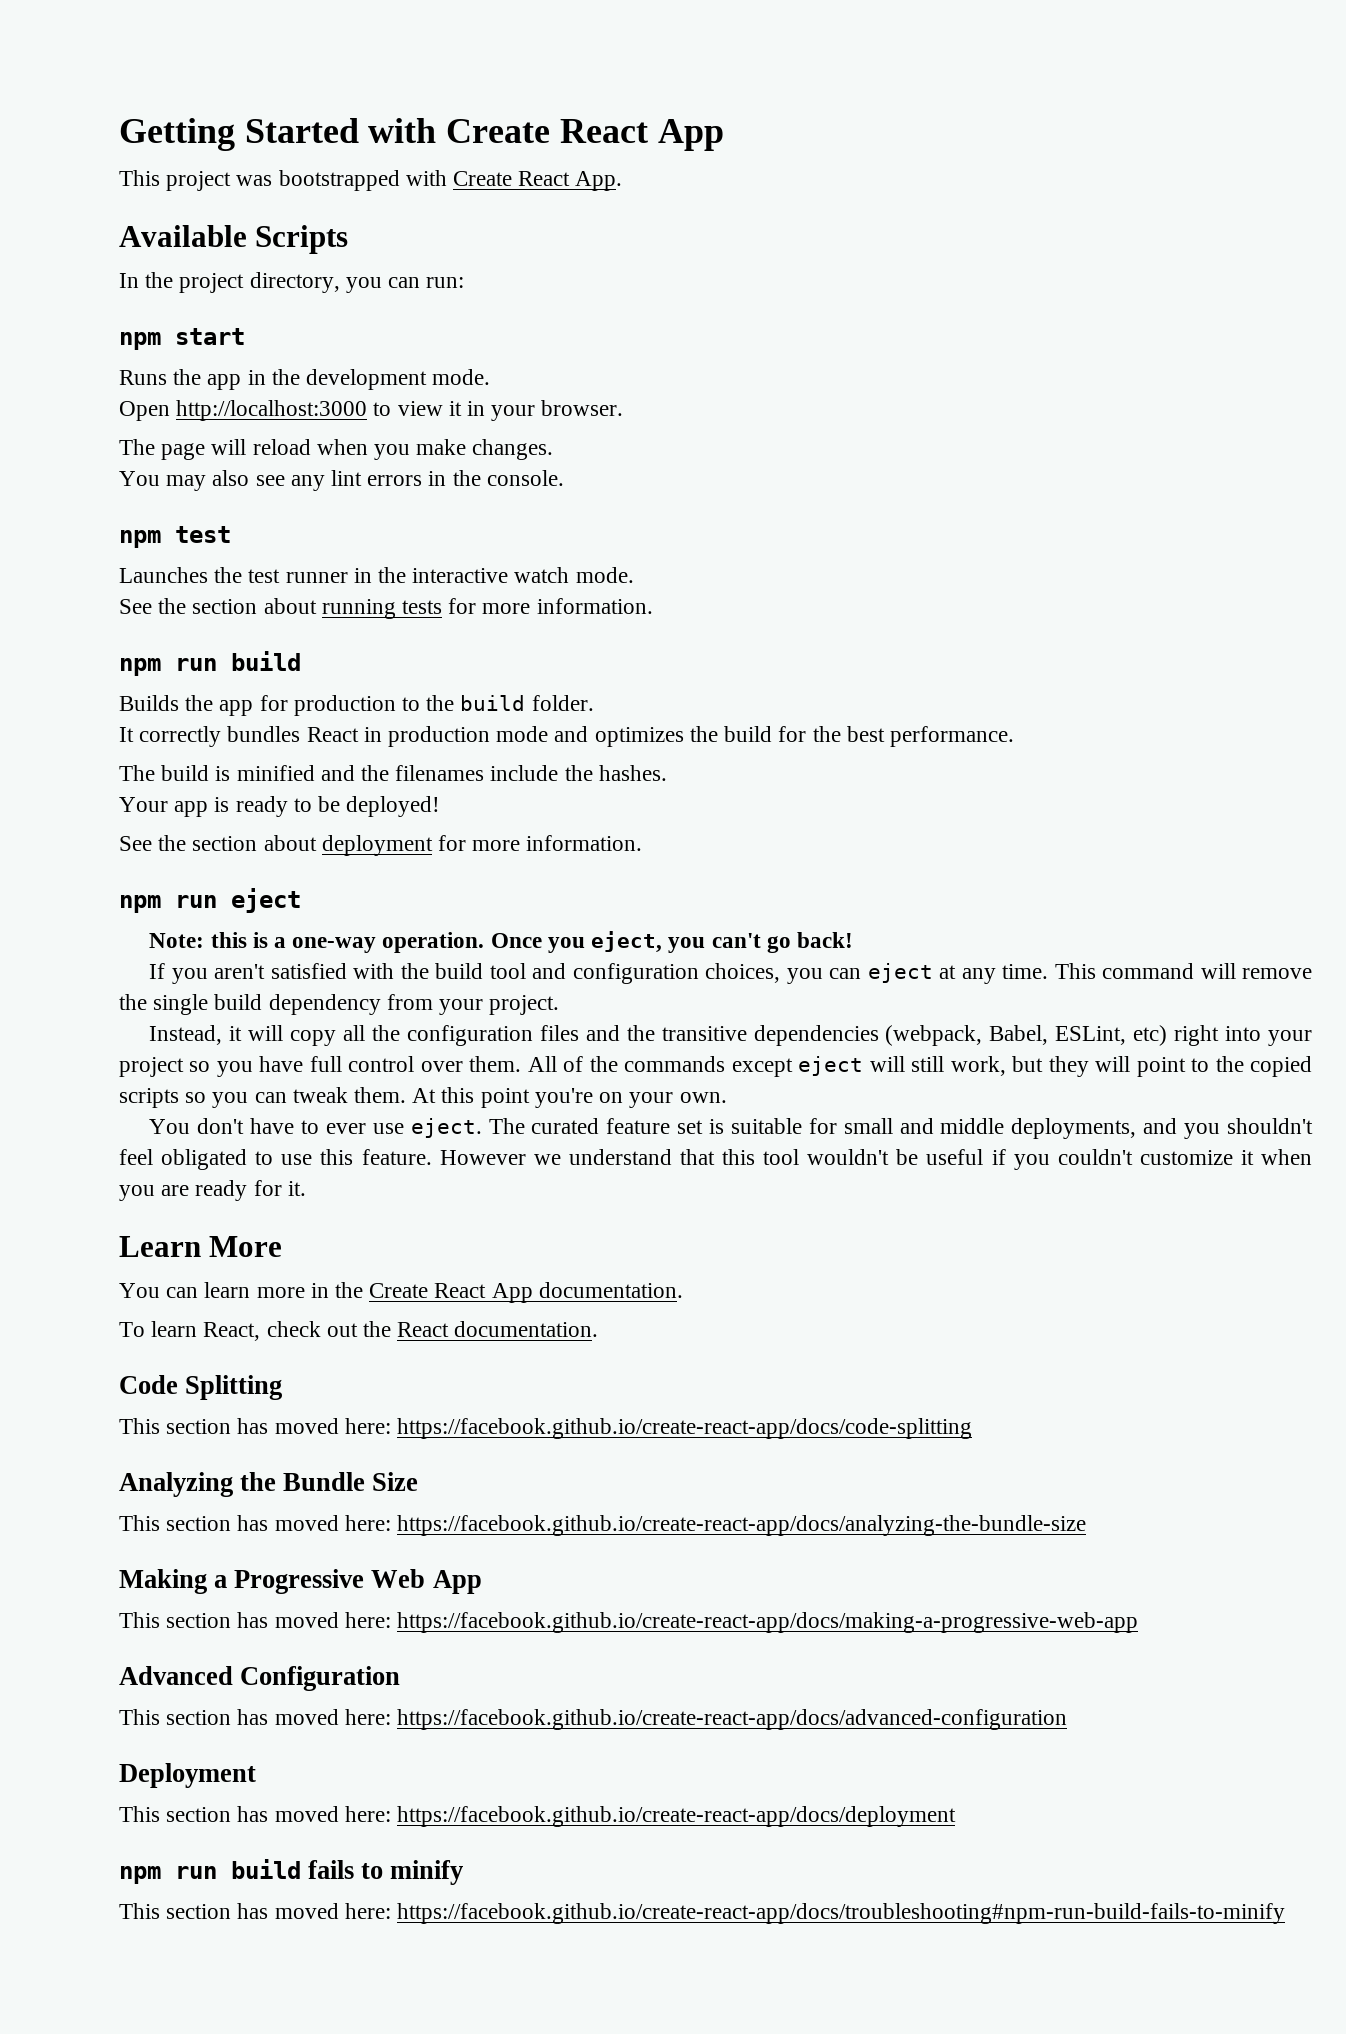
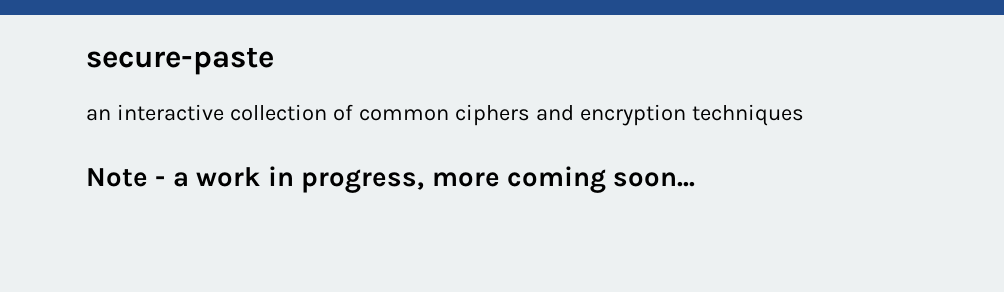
[119,118,724,151] [119,170,623,191] [119,225,349,254] [119,272,465,293] [119,328,245,350] [119,369,491,390] [119,400,624,421] [119,439,554,460] [119,470,564,491] [119,526,231,548] [119,567,634,583] [119,598,653,619] [119,651,301,676] [119,695,594,716] [119,726,1014,747] [119,765,667,781] [119,796,441,817] [119,835,643,856] [119,888,301,913] [149,931,853,953] [149,963,1312,984] [119,994,560,1015] [149,1025,1312,1046] [119,1056,1313,1077] [119,1087,727,1108] [149,1118,1314,1139] [119,1149,1312,1170] [119,1180,306,1201] [119,1236,283,1257] [119,1282,683,1303] [119,1321,599,1341] [119,1375,283,1400] [119,1418,973,1439] [119,1472,419,1497] [119,1515,1087,1536] [119,1569,482,1594] [119,1612,1139,1633] [119,1666,401,1691] [119,1709,1068,1730] [119,1763,256,1788] [119,1806,957,1827] [119,1859,464,1885] [119,1903,1286,1924] Getting Started with Create React App // This project was bootstrapped with Create React App. // Available Scripts // In the project directory, you can run: // npm start // Runs the app in the development mode. // Open http://localhost:3000 to view it in your browser. // The page will reload when you make changes. // You may also see any lint errors in the console. // npm test // Launches the test runner in the interactive watch mode. // See the section about running tests for more information. // npm run build // Builds the app for production to the build folder. // It correctly bundles React in production mode and optimizes the build for the best performance. // The build is minified and the filenames include the hashes. // Your app is ready to be deployed! // See the section about deployment for more information. // npm run eject // Note: this is a one-way operation. Once you eject, you can't go back! // If you aren't satisfied with the build tool and configuration choices, you can eject at any time. This command will remove the single build dependency from your project. // Instead, it will copy all the configuration files and the transitive dependencies (webpack, Babel, ESLint, etc) right into your project so you have full control over them. All of the commands except eject will still work, but they will point to the copied scripts so you can tweak them. At this point you're on your own. // You don't have to ever use eject. The curated feature set is suitable for small and middle deployments, and you shouldn't feel obligated to use this feature. However we understand that this tool wouldn't be useful if you couldn't customize it when you are ready for it. // Learn More // You can learn more in the Create React App documentation. // To learn React, check out the React documentation. // Code Splitting // This section has moved here: https://facebook.github.io/create-react-app/docs/code-splitting // Analyzing the Bundle Size // This section has moved here: https://facebook.github.io/create-react-app/docs/analyzing-the-bundle-size // Making a Progressive Web App // This section has moved here: https://facebook.github.io/create-react-app/docs/making-a-progressive-web-app // Advanced Configuration // This section has moved here: https://facebook.github.io/create-react-app/docs/advanced-configuration // Deployment // This section has moved here: https://facebook.github.io/create-react-app/docs/deployment // npm run build fails to minify // This section has moved here: https://facebook.github.io/create-react-app/docs/troubleshooting#npm-run-build-fails-to-minify -> [86,47,274,75] [86,104,804,126] [86,166,696,193] secure-paste // an interactive collection of common ciphers and encryption techniques // Note - a work in progress, more coming soon...

